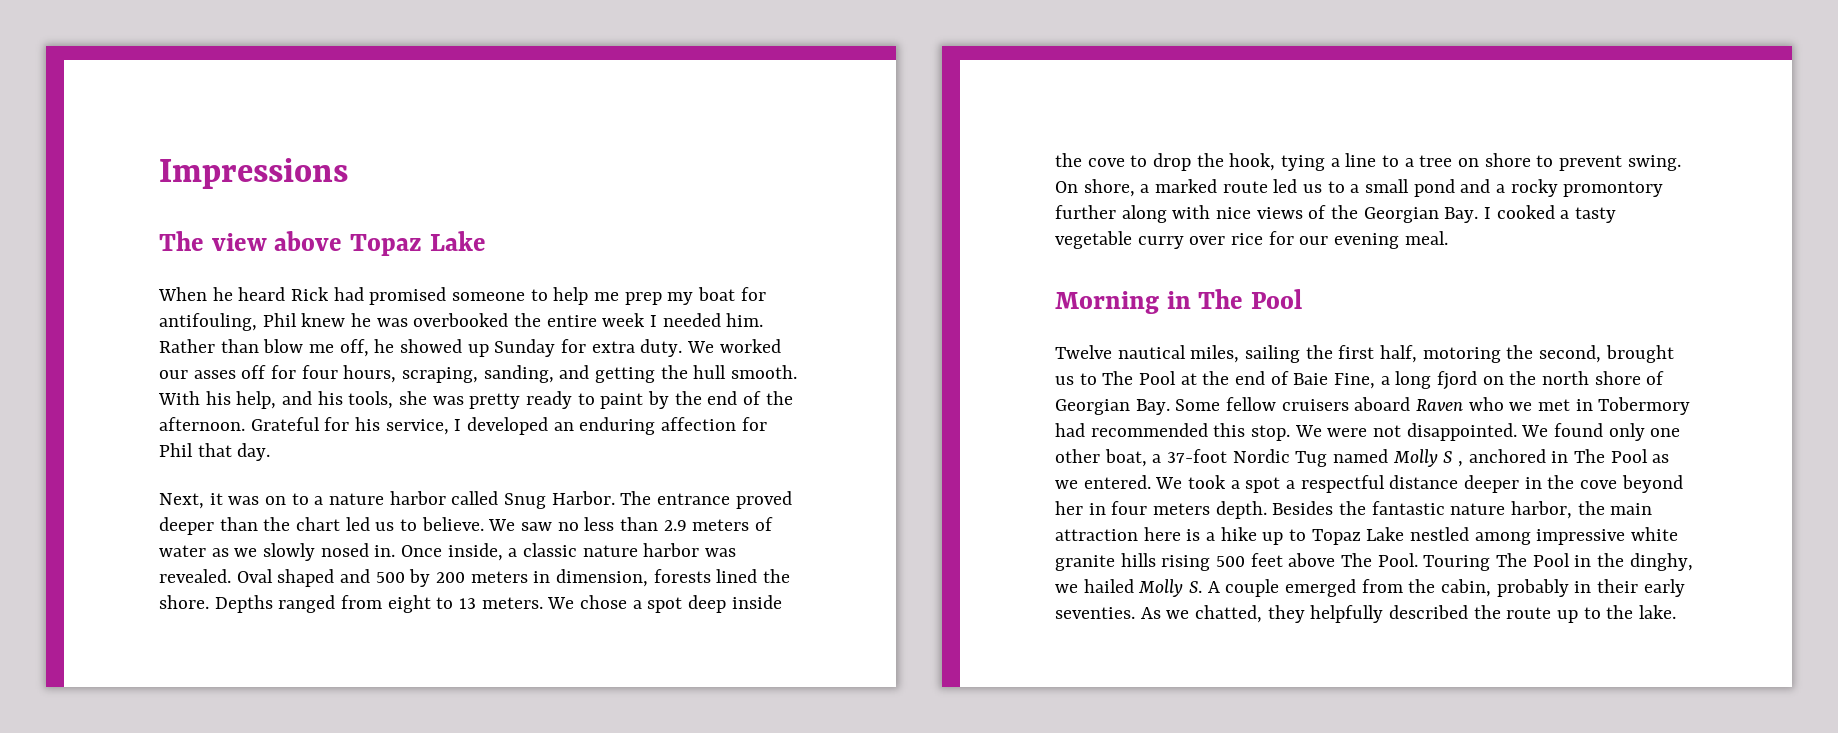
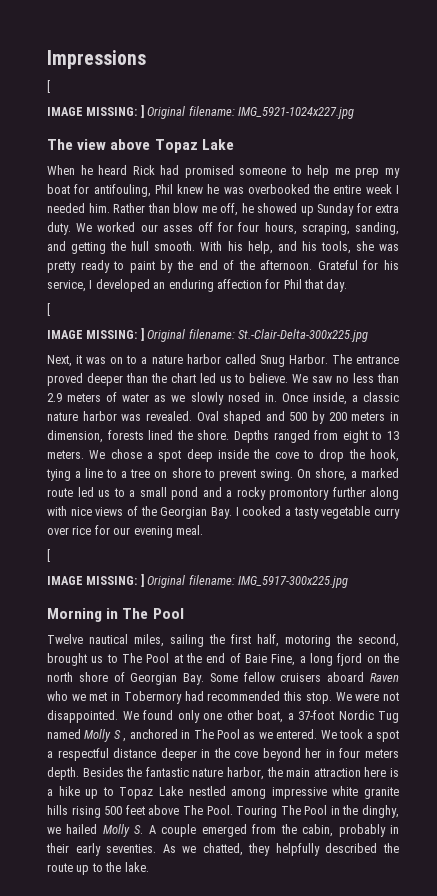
(348, 173) none -> [47,80,50,93] [47,105,354,119] // [ // IMAGE MISSING: ] Original filename: IMG_5921-1024x227.jpg
(271, 452) none -> [47,303,50,316] [47,328,368,342] // [ // IMAGE MISSING: ] Original filename: St.-Clair-Delta-300x225.jpg
(1448, 238) none -> [47,549,50,562] [47,574,348,588] // [ // IMAGE MISSING: ] Original filename: IMG_5917-300x225.jpg

